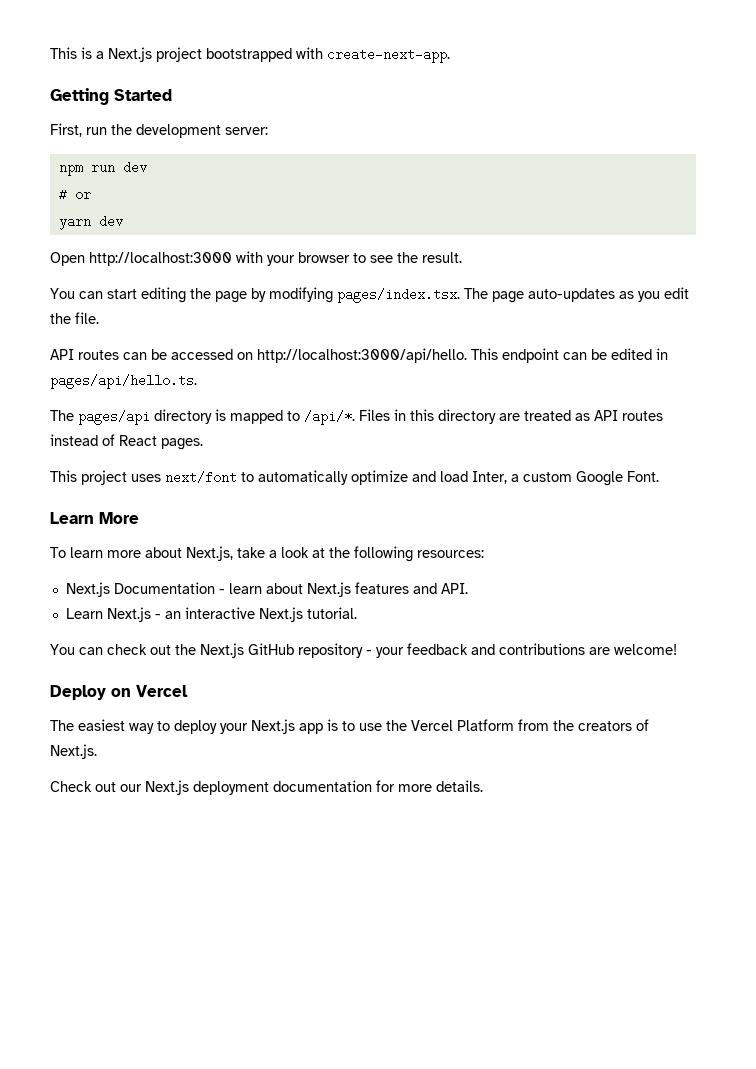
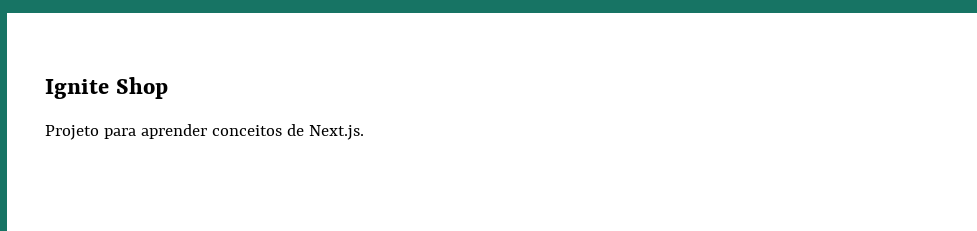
[50,47,450,63] [50,88,172,105] [50,123,268,138] [58,161,147,176] [58,188,91,201] [58,215,123,230] [50,251,462,266] [50,287,689,303] [50,312,99,324] [50,348,668,363] [50,374,197,389] [50,409,663,425] [50,434,203,450] [50,470,659,486] [50,512,139,524] [50,546,484,562] [65,582,468,597] [65,607,357,622] [50,643,677,658] [50,685,188,700] [50,719,649,734] [50,744,97,759] [50,780,483,795] This is a Next.js project bootstrapped with create-next-app. // Getting Started // First, run the development server: // npm run dev // # or // yarn dev // Open http://localhost:3000 with your browser to see the result. // You can start editing the page by modifying pages/index.tsx. The page auto-updates as you edit the file. // API routes can be accessed on http://localhost:3000/api/hello. This endpoint can be edited in pages/api/hello.ts. // The pages/api directory is mapped to /api/*. Files in this directory are treated as API routes instead of React pages. // This project uses next/font to automatically optimize and load Inter, a custom Google Font. // Learn More // To learn more about Next.js, take a look at the following resources: // Next.js Documentation - learn about Next.js features and API. // Learn Next.js - an interactive Next.js tutorial. // You can check out the Next.js GitHub repository - your feedback and contributions are welcome! // Deploy on Vercel // The easiest way to deploy your Next.js app is to use the Vercel Platform from the creators of Next.js. // Check out our Next.js deployment documentation for more details. -> [45,77,169,99] [45,124,364,140] Ignite Shop // Projeto para aprender conceitos de Next.js.

